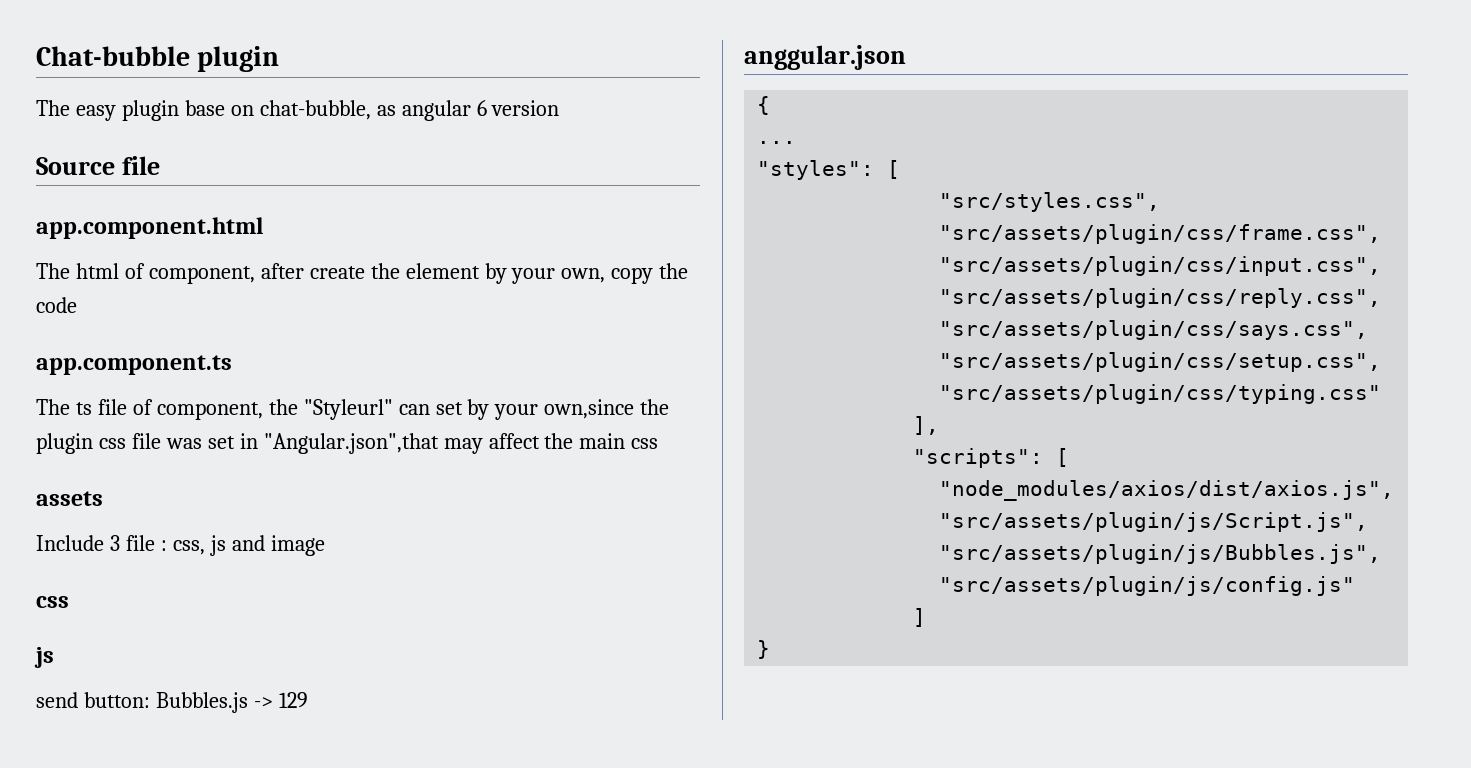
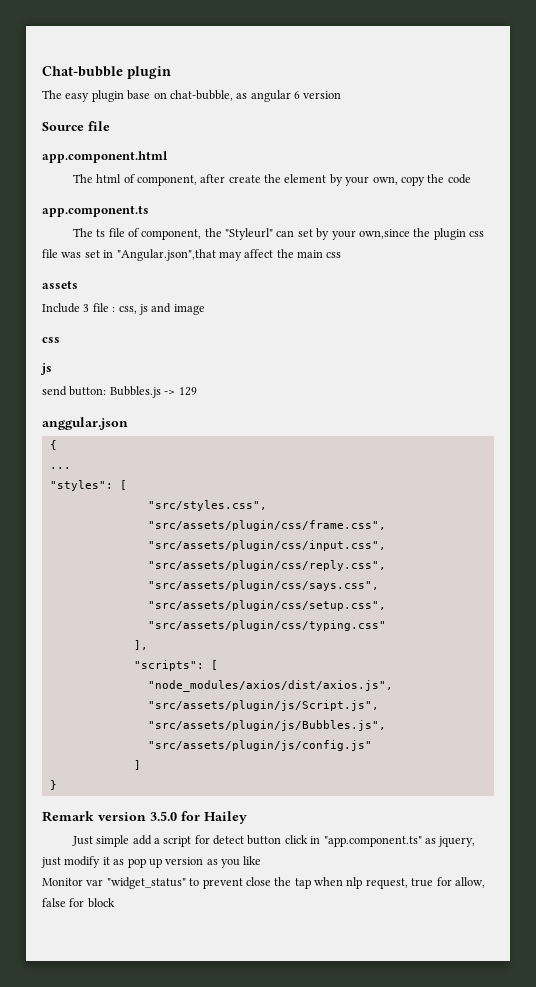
(771, 649) none -> [42,811,247,824] [71,835,476,847] [41,856,262,868] [42,877,485,889] [42,898,115,908] // Remark version 3.5.0 for Hailey // Just simple add a script for detect button click in "app.component.ts" as jquery, just modify it as pop up version as you like // Monitor var "widget_status" to prevent close the tap when nlp request, true for allow, false for block

